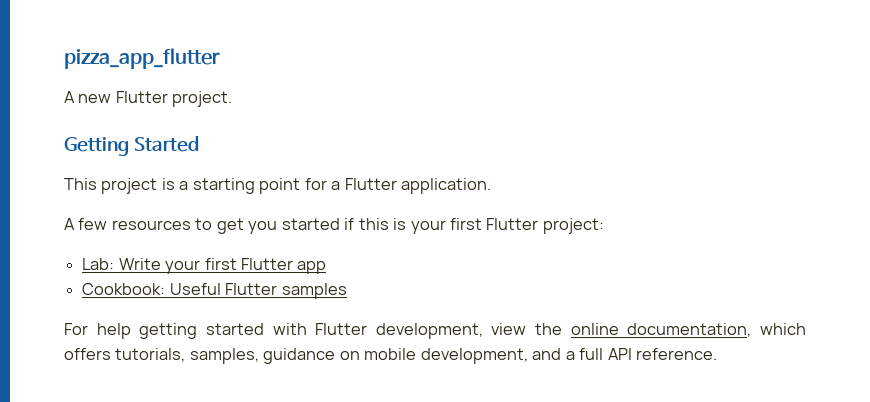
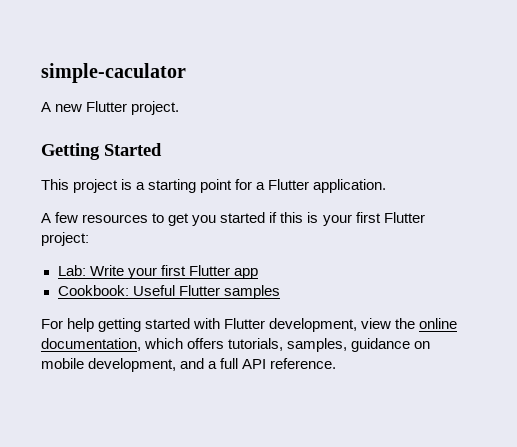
[64,48,220,69] pizza_app_flutter -> [41,63,186,83] simple-caculator

